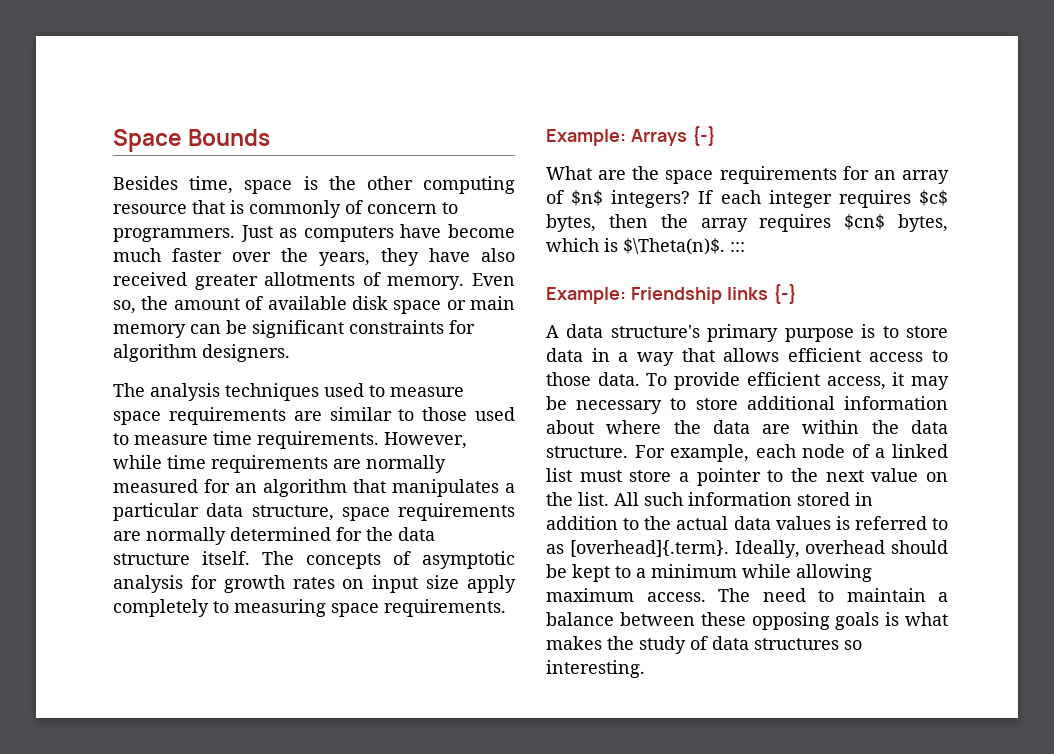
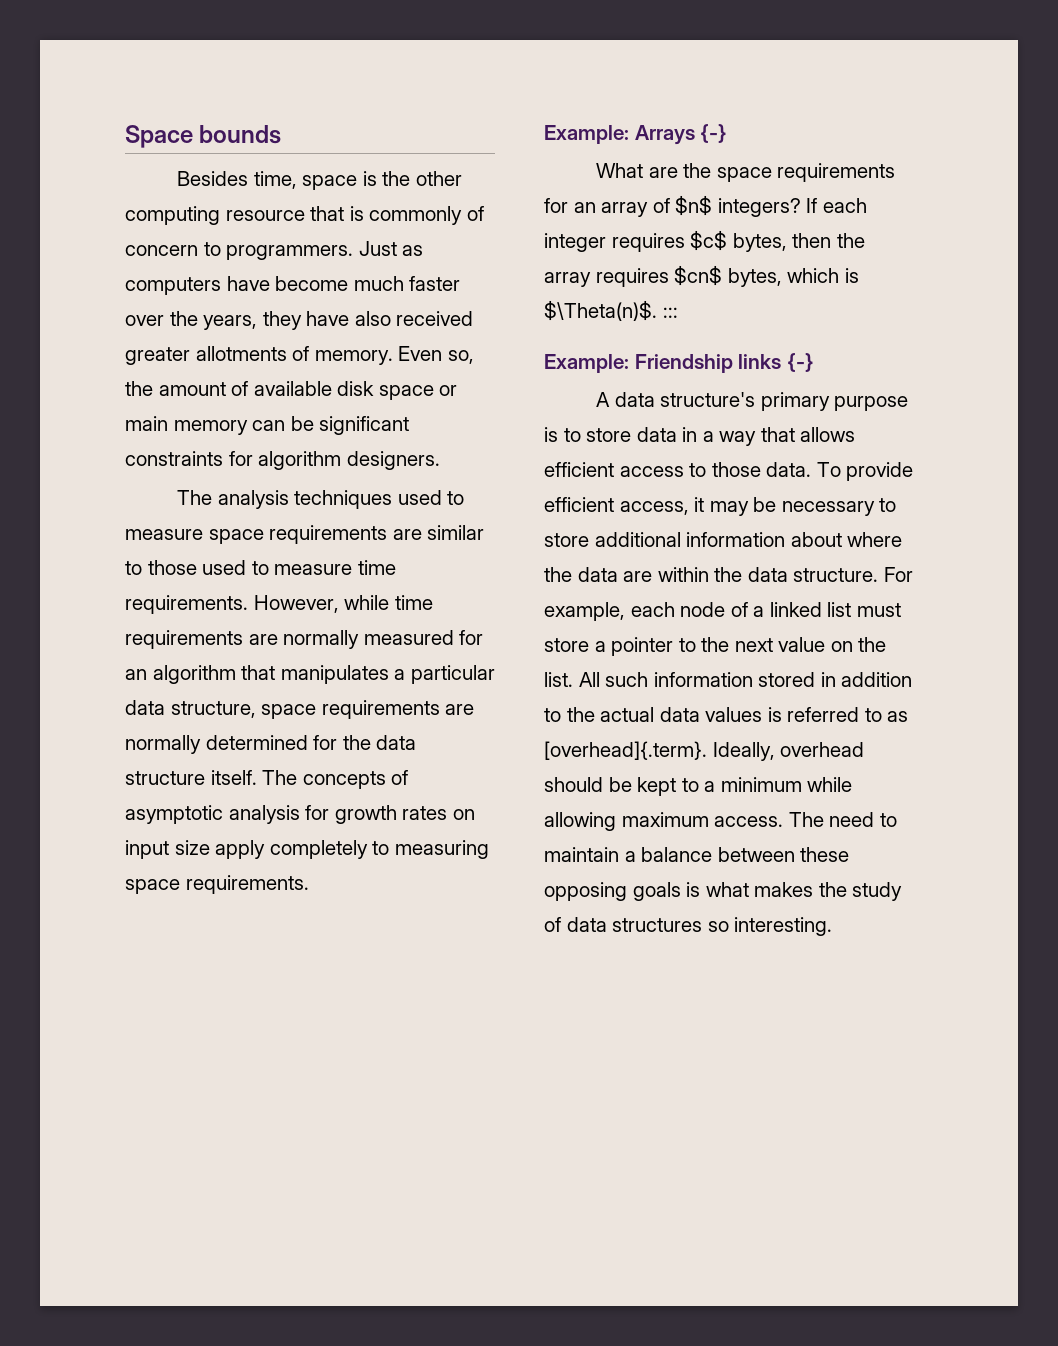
[188,129,271,146] Bounds -> [199,125,282,144] bounds

